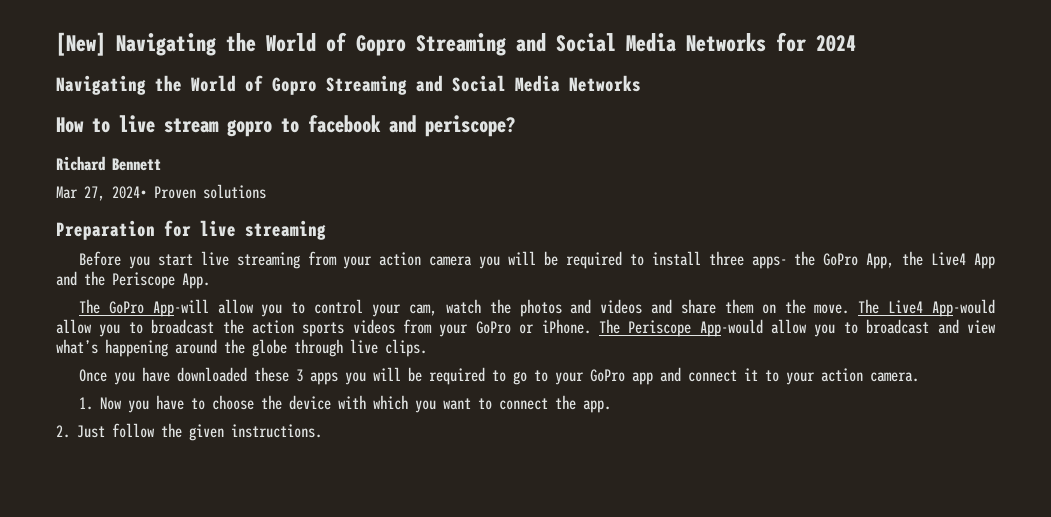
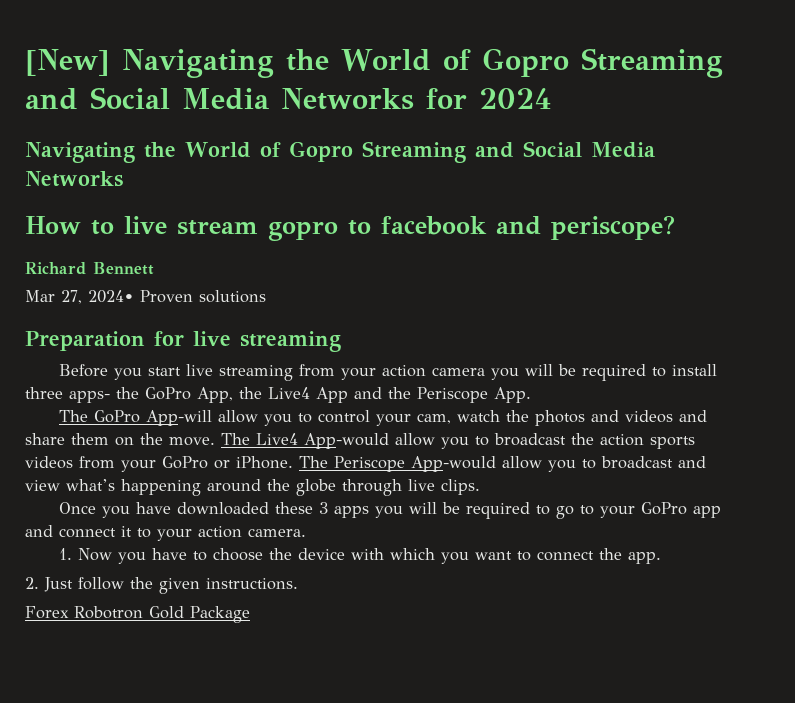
(322, 431) none -> [25,606,250,623] // Forex Robotron Gold Package

